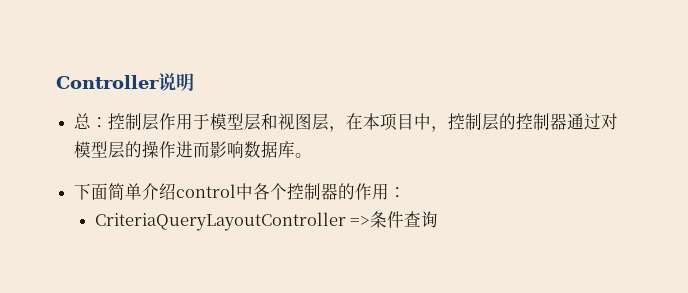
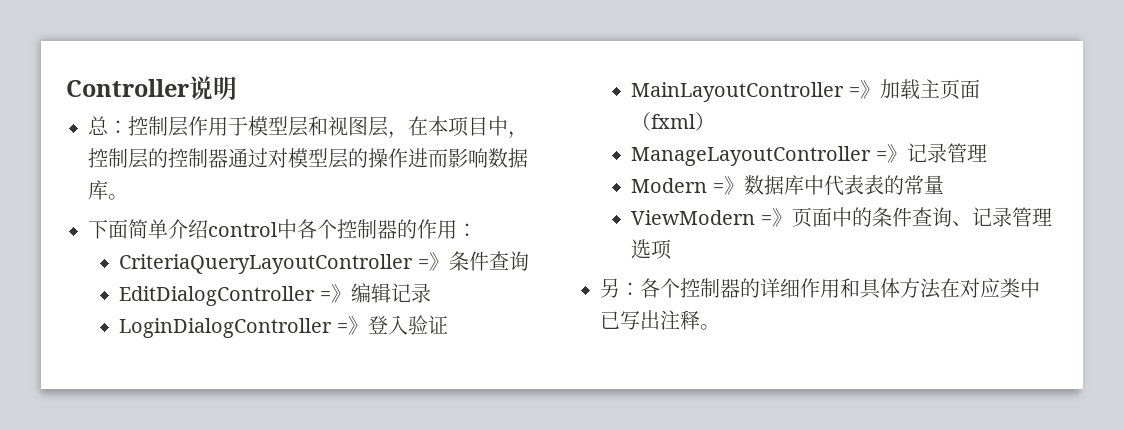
[350,211,439,228] =>条件查询 -> [417,251,529,271] [119,283,431,306] [119,315,448,338] [631,79,980,102] [631,112,716,131] [631,143,987,166] [631,175,944,196] [631,207,1052,227] [631,239,673,260] [600,278,1040,299] [600,310,720,330] =》条件查询 // EditDialogController =》编辑记录 // LoginDialogController =》登入验证 // MainLayoutController =》加载主页面（fxml） // ManageLayoutController =》记录管理 // Modern =》数据库中代表表的常量 // ViewModern =》页面中的条件查询、记录管理选项 // 另：各个控制器的详细作用和具体方法在对应类中已写出注释。

